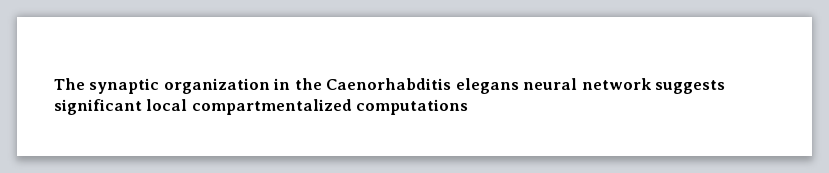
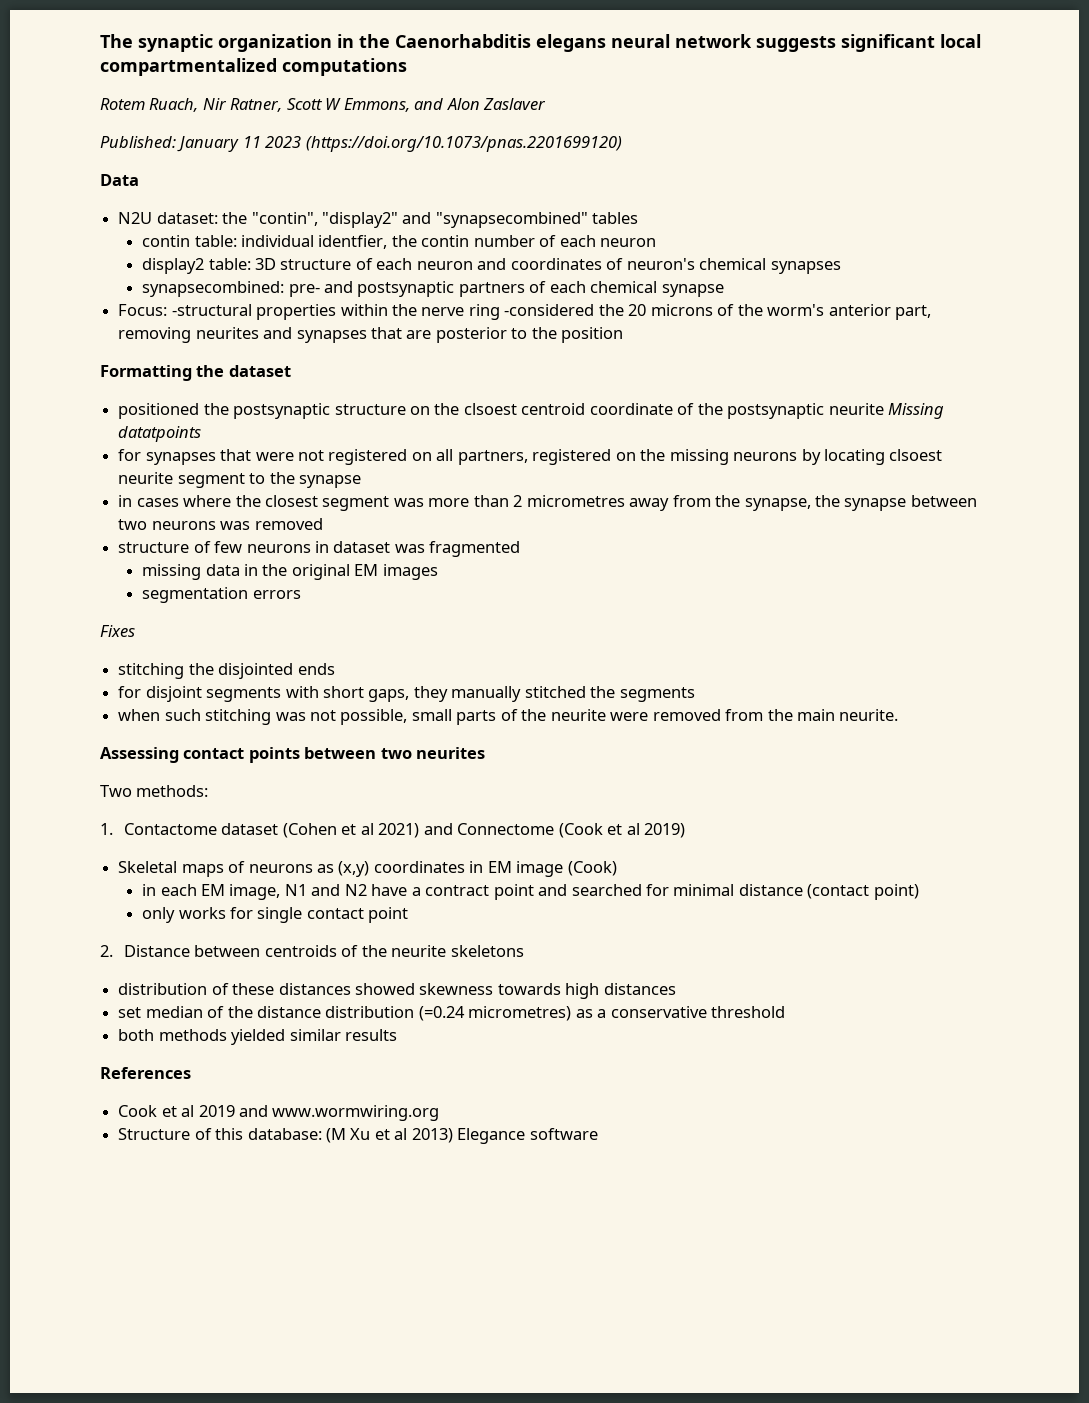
(469, 107) none -> [100,98,547,112] [100,136,622,152] [100,174,139,186] [118,212,639,228] [142,235,657,249] [142,258,841,274] [142,281,724,297] [118,304,931,320] [118,327,624,343] [100,365,291,381] [118,403,945,419] [118,426,202,442] [118,449,943,465] [118,472,361,488] [118,495,977,511] [118,518,323,530] [118,541,521,557] [142,564,438,580] [142,587,301,603] [100,625,135,637] [118,663,335,679] [118,686,695,702] [118,709,899,725] [100,747,486,763] [100,785,209,797] [100,823,685,838] [118,861,617,877] [142,884,919,900] [142,907,409,923] [100,945,524,957] [118,983,676,999] [118,1006,786,1021] [118,1029,397,1045] [100,1067,191,1079] [118,1105,440,1121] [118,1128,598,1144] // Rotem Ruach, Nir Ratner, Scott W Emmons, and Alon Zaslaver // Published: January 11 2023 (https://doi.org/10.1073/pnas.2201699120) // Data // N2U dataset: the "contin", "display2" and "synapsecombined" tables // contin table: individual identfier, the contin number of each neuron // display2 table: 3D structure of each neuron and coordinates of neuron's chemical synapses // synapsecombined: pre- and postsynaptic partners of each chemical synapse // Focus: -structural properties within the nerve ring -considered the 20 microns of the worm's anterior part, removing neurites and synapses that are posterior to the position // Formatting the dataset // positioned the postsynaptic structure on the clsoest centroid coordinate of the postsynaptic neurite Missing datatpoints // for synapses that were not registered on all partners, registered on the missing neurons by locating clsoest neurite segment to the synapse // in cases where the closest segment was more than 2 micrometres away from the synapse, the synapse between two neurons was removed // structure of few neurons in dataset was fragmented // missing data in the original EM images // segmentation errors // Fixes // stitching the disjointed ends // for disjoint segments with short gaps, they manually stitched the segments // when such stitching was not possible, small parts of the neurite were removed from the main neurite. // Assessing contact points between two neurites // Two methods: // 1. Contactome dataset (Cohen et al 2021) and Connectome (Cook et al 2019) // Skeletal maps of neurons as (x,y) coordinates in EM image (Cook) // in each EM image, N1 and N2 have a contract point and searched for minimal distance (contact point) // only works for single contact point // 2. Distance between centroids of the neurite skeletons // distribution of these distances showed skewness towards high distances // set median of the distance distribution (=0.24 micrometres) as a conservative threshold // both methods yielded similar results // References // Cook et al 2019 and www.wormwiring.org // Structure of this database: (M Xu et al 2013) Elegance software

